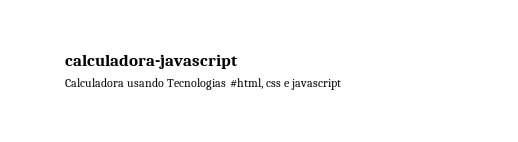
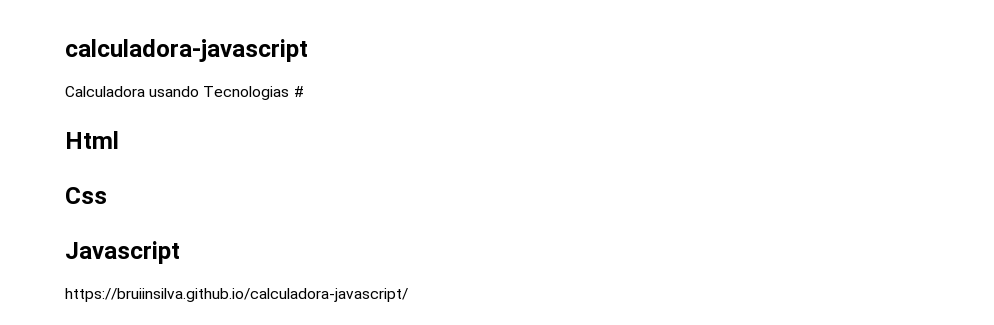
[229,78,342,90] #html, css e javascript -> [293,86,304,97] [65,131,119,149] [65,187,107,204] [65,241,180,264] [65,288,408,302] # // Html // Css // Javascript // https://bruiinsilva.github.io/calculadora-javascript/

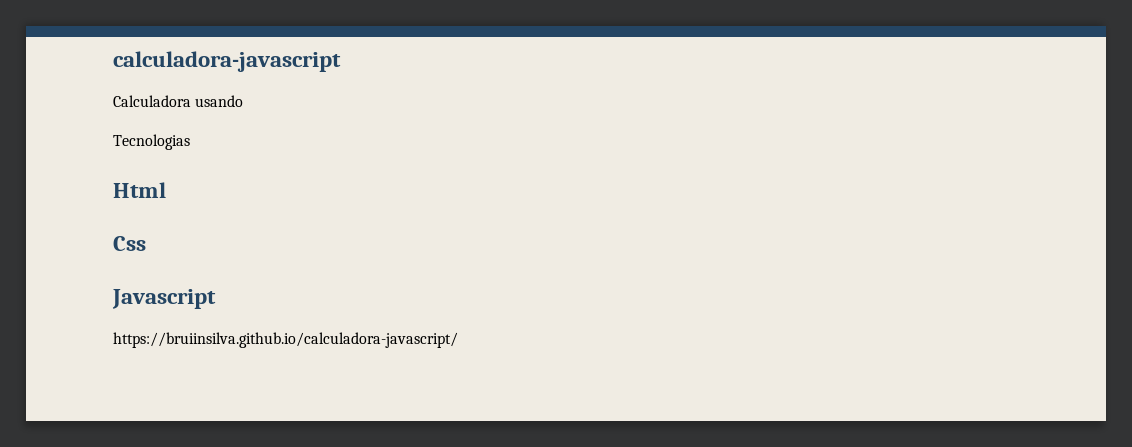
(200, 91) none -> (244, 101) //
[293,86,304,97] # -> (190, 142) none

